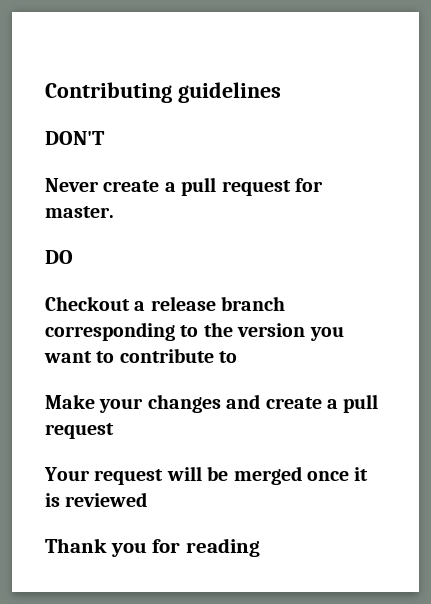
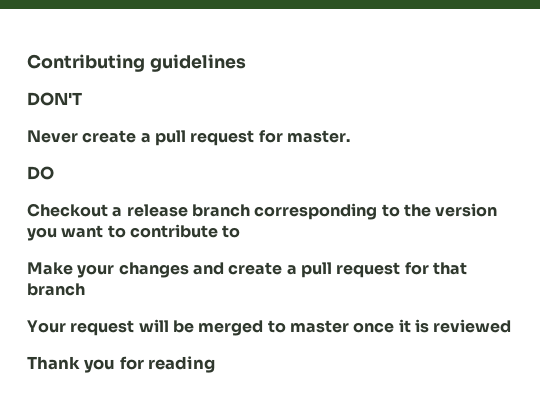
(114, 431) none -> [404,262,467,275] [27,283,85,296] for that branch
(302, 475) none -> [267,320,349,333] to master

